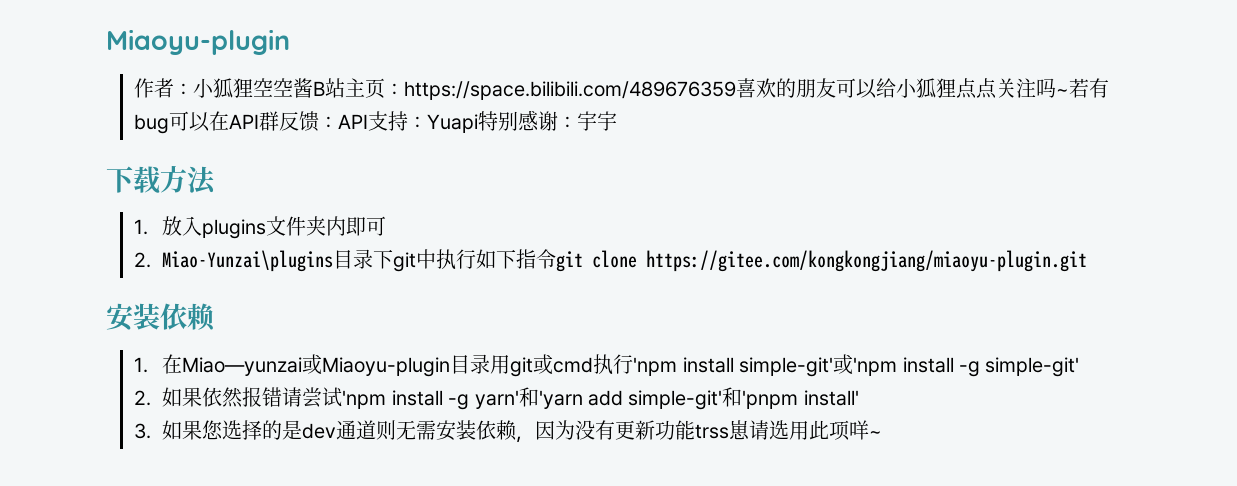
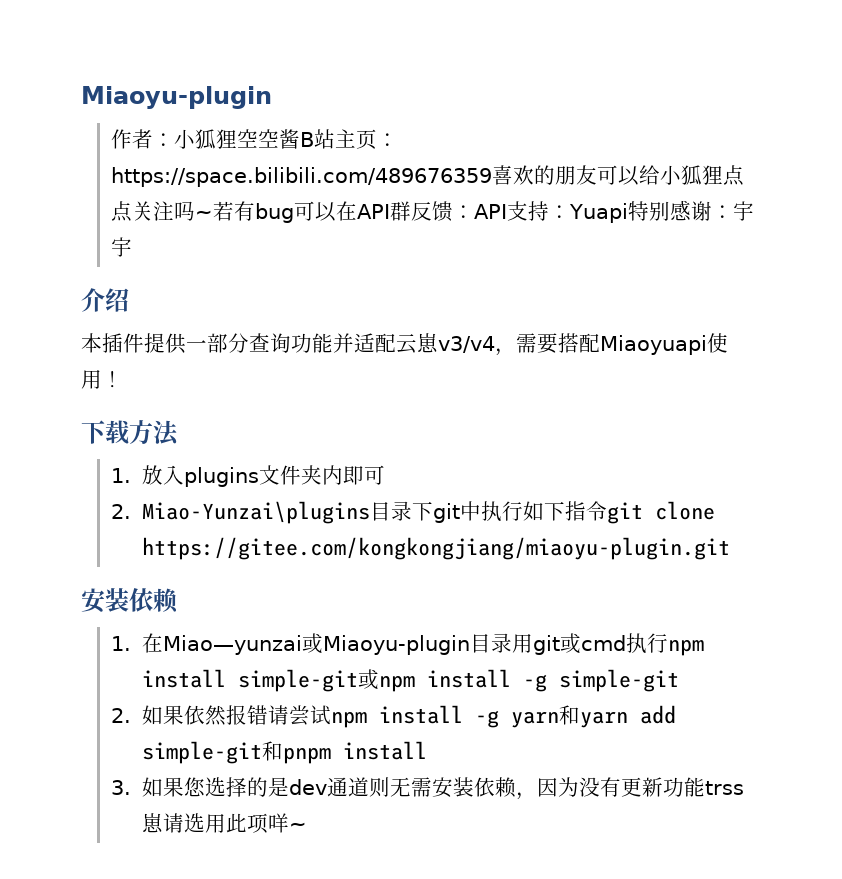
(618, 121) none -> [81,288,129,312] [81,333,728,356] [81,370,123,389] // 介绍 // 本插件提供一部分查询功能并适配云崽v3/v4，需要搭配Miaoyuapi使用！
[633,354,1080,377] 'npm install simple-git'或'npm install -g simple-git' -> [667,639,704,656] [141,669,679,692] npm install simple-git或npm install -g simple-git
[342,387,859,410] 'npm install -g yarn'和'yarn add simple-git'和'pnpm install' -> [330,705,676,728] [141,741,427,764] npm install -g yarn和yarn add simple-git和pnpm install

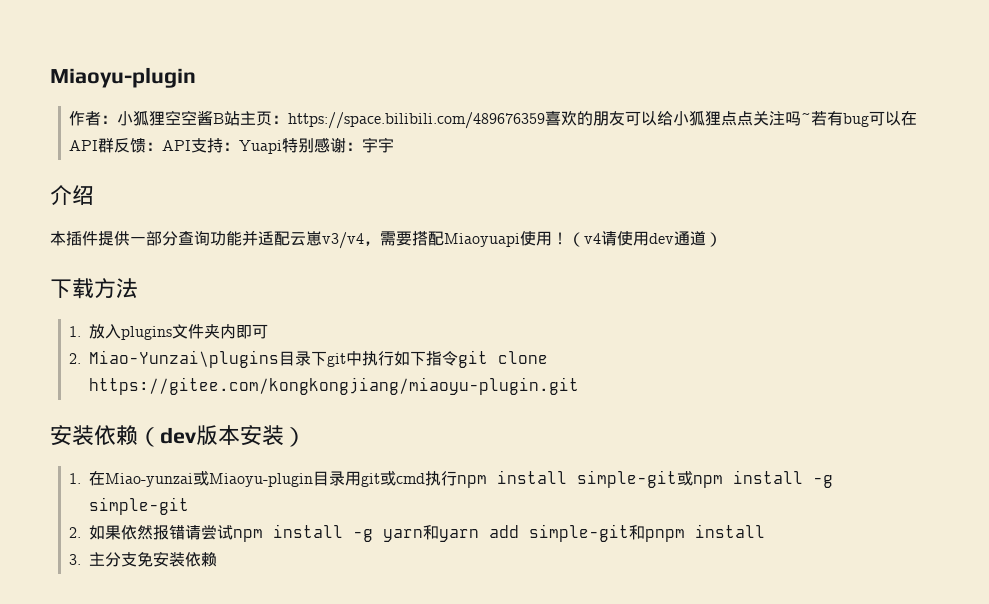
(123, 379) none -> [568,231,722,247] （v4请使用dev通道）
(178, 600) none -> [138,425,306,447] （dev版本安装）
[162,635,302,655] Miao—yunzai -> [105,473,194,487] Miao-yunzai
[141,777,744,800] [141,813,307,834] 如果您选择的是dev通道则无需安装依赖，因为没有更新功能trss崽请选用此项咩~ -> [89,551,218,567] 主分支免安装依赖

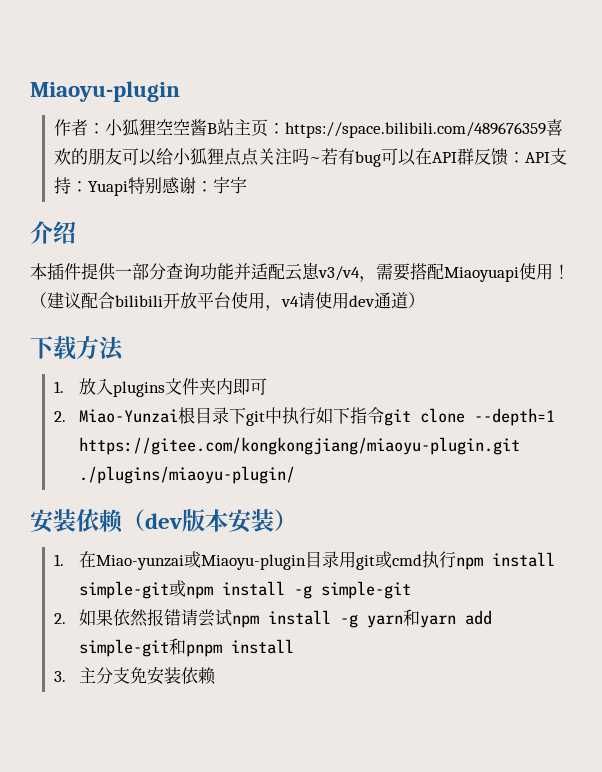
(584, 239) none -> [47,292,282,311] 建议配合bilibili开放平台使用，
[89,350,280,368] Miao-Yunzai\plugins -> [78,407,195,424] Miao-Yunzai根
(549, 357) none -> [473,408,555,426] --depth=1
(580, 386) none -> [78,466,295,484] ./plugins/miaoyu-plugin/

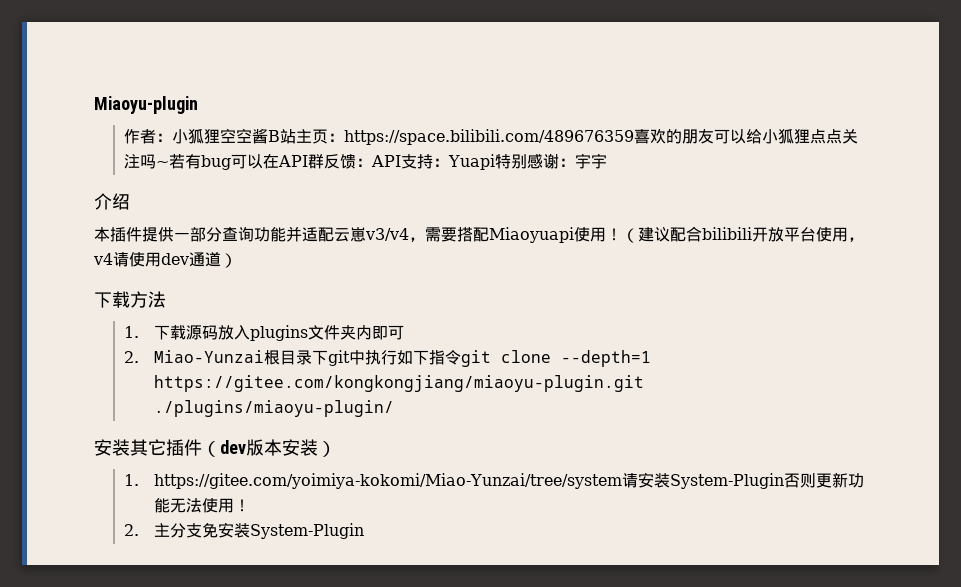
(65, 387) none -> [153,325,218,340] 下载源码
[76,509,123,533] 依赖 -> [130,439,202,456] 其它插件
[78,551,555,570] [78,580,411,599] [54,609,492,628] [78,638,294,657] [54,671,67,682] 在Miao-yunzai或Miaoyu-plugin目录用git或cmd执行npm install simple-git或npm install -g simple-git // 2.如果依然报错请尝试npm install -g yarn和yarn add simple-git和pnpm install // 3. -> [153,472,864,489] [153,498,250,513] [123,524,139,536] https://gitee.com/yoimiya-kokomi/Miao-Yunzai/tree/system请安装System-Plugin否则更新功能无法使用！ // 2.
[180,667,216,685] 依赖 -> [249,523,364,539] System-Plugin

